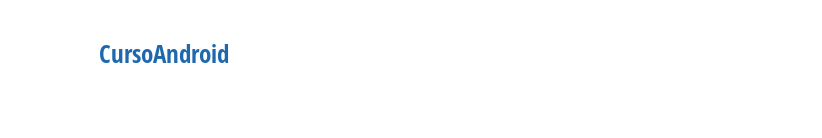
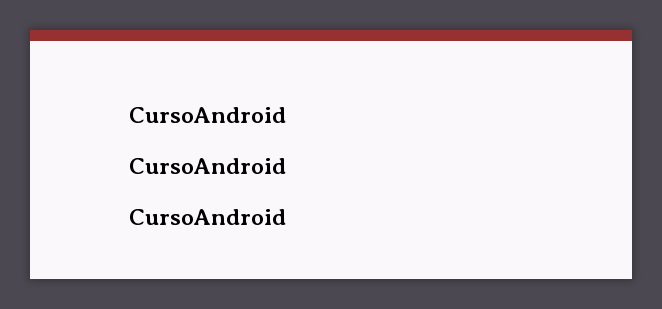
[99,44,229,63] CursoAndroid -> [129,107,286,123] [129,158,286,174] [129,209,286,225] CursoAndroid // CursoAndroid // CursoAndroid

